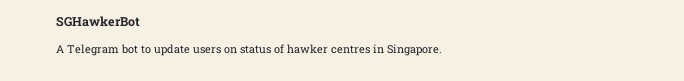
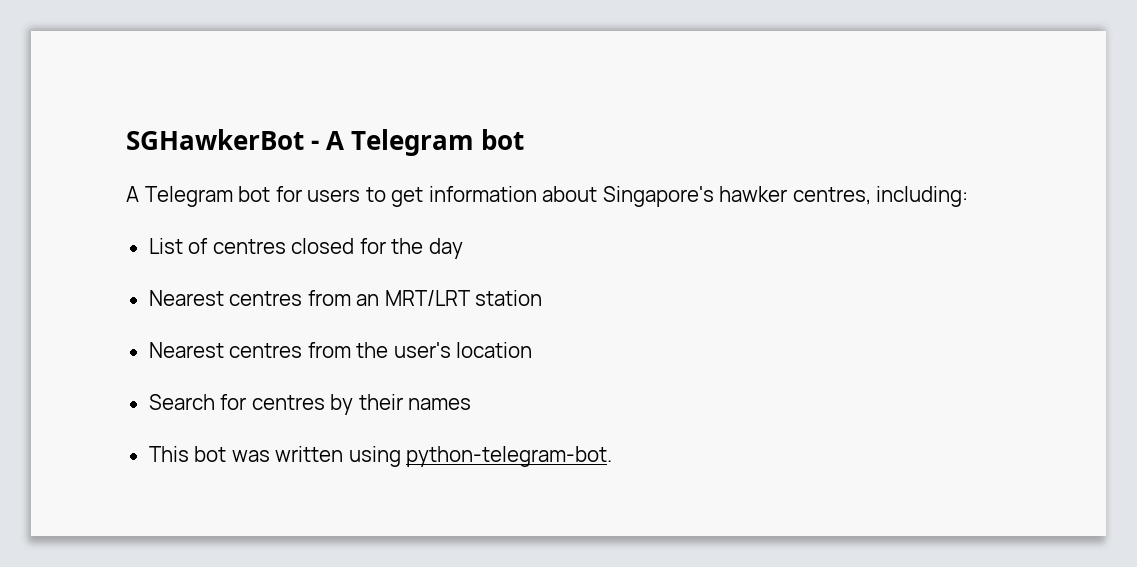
[56,44,442,56] // A Telegram bot to update users on status of hawker centres in Singapore. -> [311,129,525,156] [126,186,969,207] [148,238,463,259] [148,290,543,306] [148,342,533,358] [148,394,472,415] [148,446,613,467] - A Telegram bot // A Telegram bot for users to get information about Singapore's hawker centres, including: // List of centres closed for the day // Nearest centres from an MRT/LRT station // Nearest centres from the user's location // Search for centres by their names // This bot was written using python-telegram-bot.

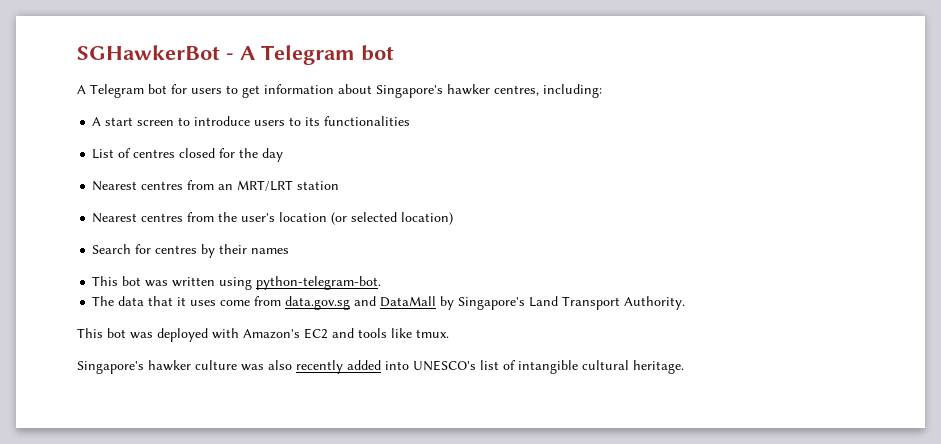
(969, 196) none -> [92,116,411,126] // A start screen to introduce users to its functionalities
(533, 350) none -> [331,212,454,225] (or selected location)
(613, 456) none -> [92,296,686,310] [77,328,449,342] [77,360,684,374] // The data that it uses come from data.gov.sg and DataMall by Singapore's Land Transport Authority. // This bot was deployed with Amazon's EC2 and tools like tmux. // Singapore's hawker culture was also recently added into UNESCO's list of intangible cultural heritage.

